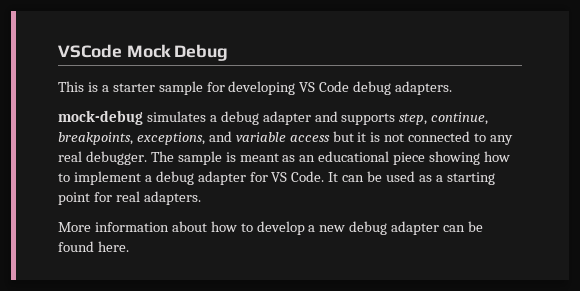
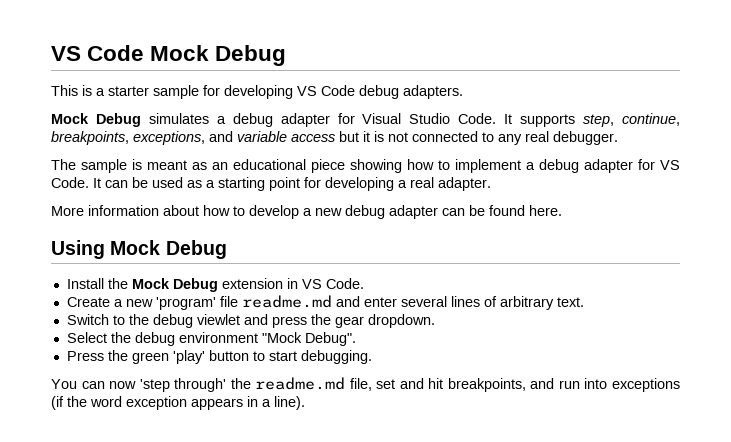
[58,44,122,58] VSCode -> [51,45,145,61] VS Code
[58,110,143,125] mock-debug -> [51,113,141,127] Mock Debug
[314,111,338,122] and -> [337,113,513,124] for Visual Studio Code. It
(147, 158) none -> (618, 138) //
[115,191,201,205] real adapters. -> [325,177,491,191] developing a real adapter.
(129, 246) none -> [51,240,227,259] [66,278,364,292] [66,295,584,310] [66,314,435,328] [66,332,356,346] [66,350,372,364] [51,377,681,392] [51,396,305,410] // Using Mock Debug // Install the Mock Debug extension in VS Code. // Create a new 'program' file readme.md and enter several lines of arbitrary text. // Switch to the debug viewlet and press the gear dropdown. // Select the debug environment "Mock Debug". // Press the green 'play' button to start debugging. // You can now 'step through' the readme.md file, set and hit breakpoints, and run into exceptions (if the word exception appears in a line).

